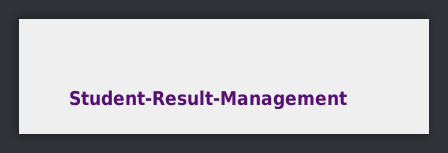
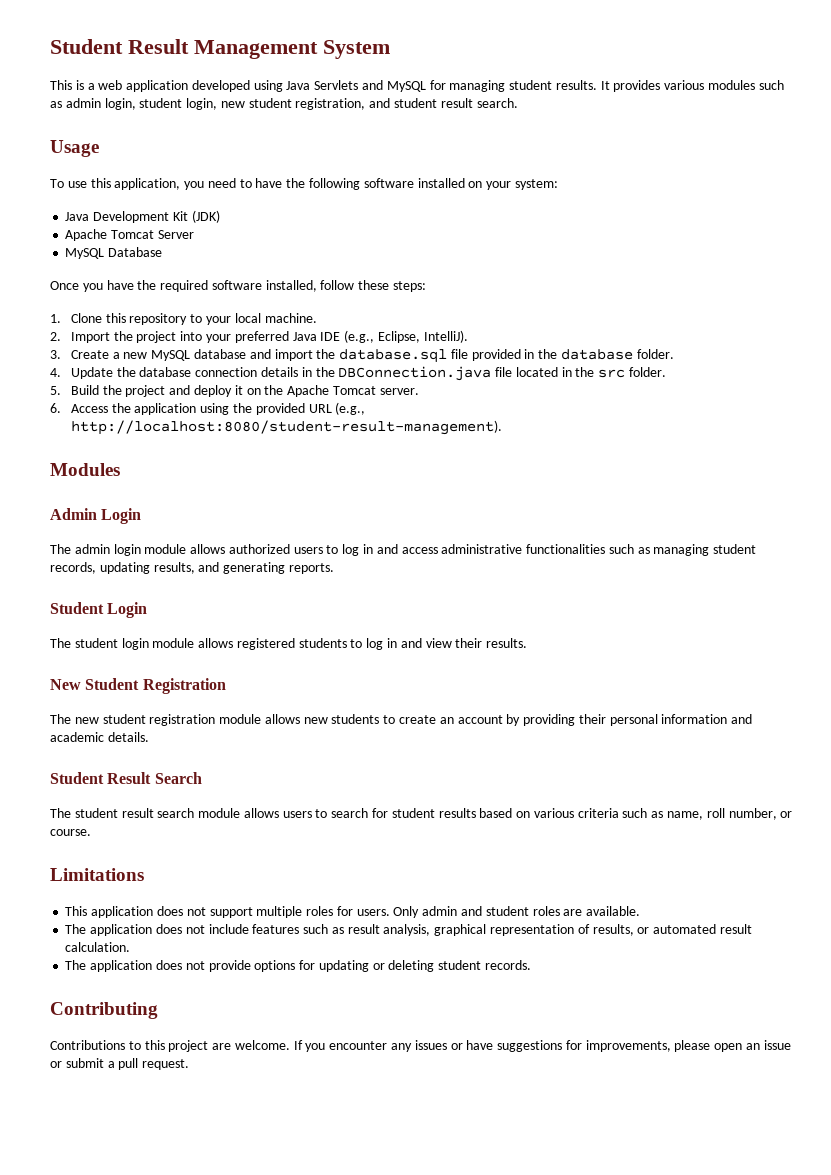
[69,90,347,110] Student-Result-Management -> [50,39,390,59] [50,80,784,92] [50,98,518,110] [50,140,99,157] [50,178,558,190] [65,210,220,223] [65,229,194,241] [65,247,163,259] [50,280,427,292] [50,313,317,325] [50,330,468,343] [50,349,674,363] [50,366,667,381] [50,385,419,397] [50,402,366,415] [70,420,502,435] [50,463,120,476] [50,508,142,524] [50,544,757,556] [50,562,334,574] [50,602,148,618] [50,638,528,650] [50,678,226,694] [50,714,753,726] [50,732,149,742] [50,772,202,784] [50,808,793,820] [50,829,91,836] [50,868,144,881] [65,906,641,918] [65,924,752,936] [65,942,131,952] [65,960,531,972] [50,1002,158,1019] [50,1040,791,1052] [50,1058,190,1070] Student Result Management System // This is a web application developed using Java Servlets and MySQL for managing student results. It provides various modules such as admin login, student login, new student registration, and student result search. // Usage // To use this application, you need to have the following software installed on your system: // Java Development Kit (JDK) // Apache Tomcat Server // MySQL Database // Once you have the required software installed, follow these steps: // 1. Clone this repository to your local machine. // 2. Import the project into your preferred Java IDE (e.g., Eclipse, IntelliJ). // 3. Create a new MySQL database and import the database.sql file provided in the database folder. // 4. Update the database connection details in the DBConnection.java file located in the src folder. // 5. Build the project and deploy it on the Apache Tomcat server. // 6. Access the application using the provided URL (e.g., http://localhost:8080/student-result-management). // Modules // Admin Login // The admin login module allows authorized users to log in and access administrative functionalities such as managing student records, updating results, and generating reports. // Student Login // The student login module allows registered students to log in and view their results. // New Student Registration // The new student registration module allows new students to create an account by providing their personal information and academic details. // Student Result Search // The student result search module allows users to search for student results based on various criteria such as name, roll number, or course. // Limitations // This application does not support multiple roles for users. Only admin and student roles are available. // The application does not include features such as result analysis, graphical representation of results, or automated result calculation. // The application does not provide options for updating or deleting student records. // Contributing // Contributions to this project are welcome. If you encounter any issues or have suggestions for improvements, please open an issue or submit a pull request.

